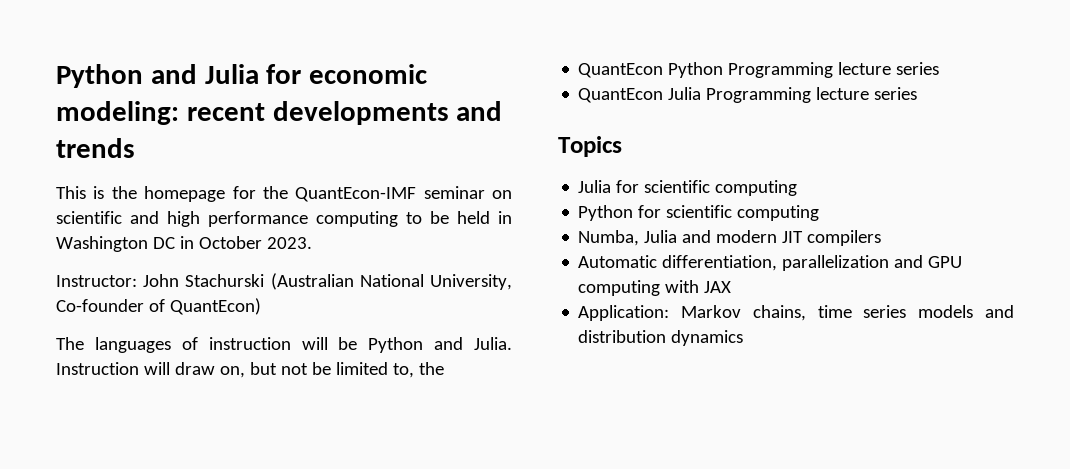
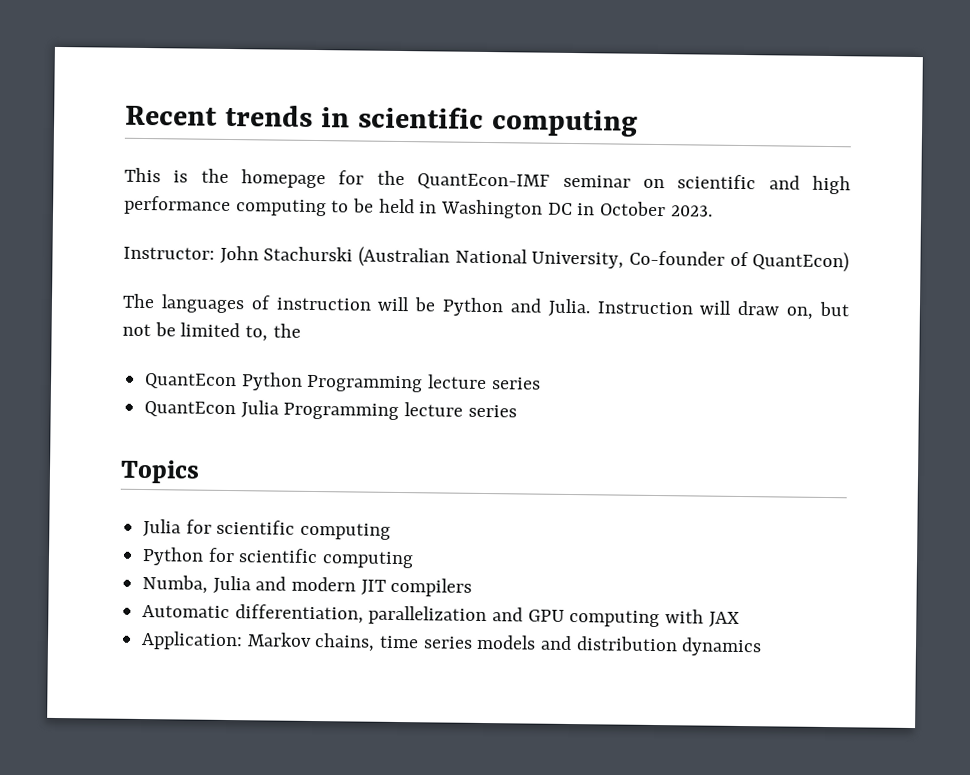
[56,64,428,88] [56,101,503,125] [56,138,135,158] Python and Julia for economic modeling: recent developments and trends -> [125,104,638,137] Recent trends in scientific computing

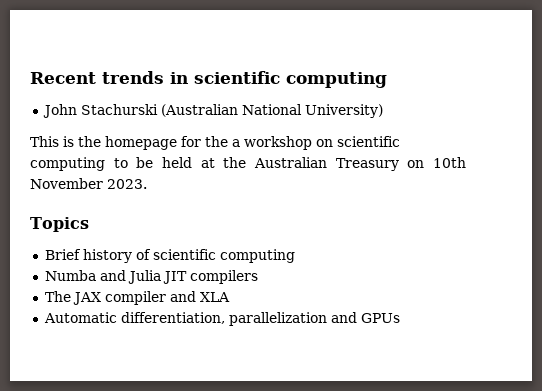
(638, 123) none -> [42,104,383,118] // John Stachurski (Australian National University)
[417,173,851,195] [124,195,713,219] [123,245,850,273] [122,293,850,320] [122,322,301,342] [144,372,541,393] [144,400,517,421] [120,459,200,484] [143,519,392,540] [142,547,415,569] [142,575,473,597] [142,604,740,628] [141,631,763,657] QuantEcon-IMF seminar on scientific and high performance computing to be held in Washington DC in October 2023. // Instructor: John Stachurski (Australian National University, Co-founder of QuantEcon) // The languages of instruction will be Python and Julia. Instruction will draw on, but not be limited to, the // QuantEcon Python Programming lecture series // QuantEcon Julia Programming lecture series // Topics // Julia for scientific computing // Python for scientific computing // Numba, Julia and modern JIT compilers // Automatic differentiation, parallelization and GPU computing with JAX // Application: Markov chains, time series models and distribution dynamics -> [232,136,400,150] [30,157,467,171] [30,178,147,189] [30,217,89,232] [44,249,295,263] [44,270,258,284] [44,291,230,305] [43,312,400,326] a workshop on scientific computing to be held at the Australian Treasury on 10th November 2023. // Topics // Brief history of scientific computing // Numba and Julia JIT compilers // The JAX compiler and XLA // Automatic differentiation, parallelization and GPUs

